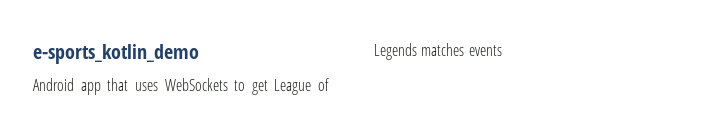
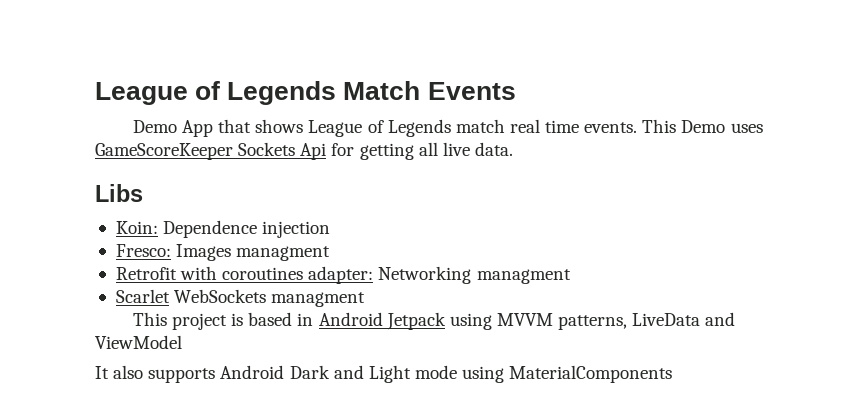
[33,44,199,64] [33,78,329,95] [374,43,502,60] e-sports_kotlin_demo // Android app that uses WebSockets to get League of Legends matches events -> [95,81,516,105] [132,119,763,137] [95,142,513,160] [95,184,143,202] [115,220,331,238] [115,244,331,261] [115,266,571,284] [115,289,366,307] [132,312,736,330] [95,335,182,349] [95,365,673,383] League of Legends Match Events // Demo App that shows League of Legends match real time events. This Demo uses GameScoreKeeper Sockets Api for getting all live data. // Libs // Koin: Dependence injection // Fresco: Images managment // Retrofit with coroutines adapter: Networking managment // Scarlet WebSockets managment // This project is based in Android Jetpack using MVVM patterns, LiveData and ViewModel // It also supports Android Dark and Light mode using MaterialComponents

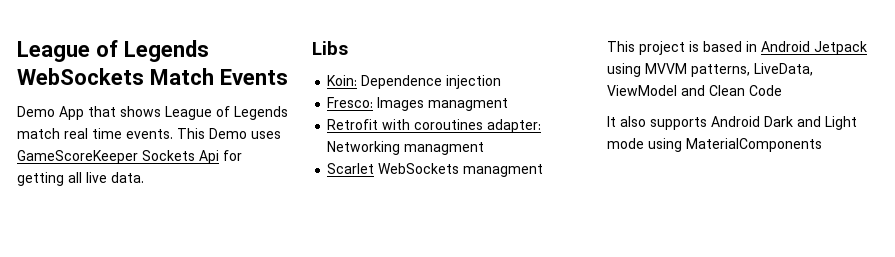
[95,81,337,105] League of Legends -> [17,40,209,62] [17,68,144,85] League of Legends WebSockets
[632,312,736,326] [95,335,182,349] LiveData and ViewModel -> [754,63,813,76] [607,85,782,96] LiveData, ViewModel and Clean Code

